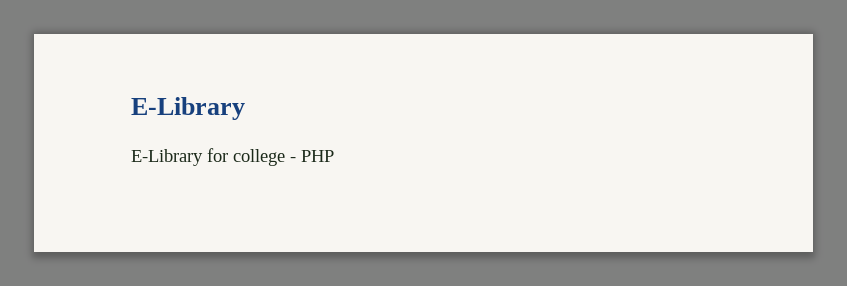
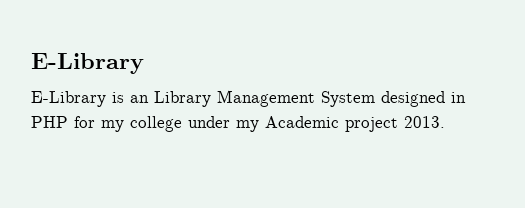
[207,148,334,166] for college - PHP -> [112,90,466,107] [31,116,445,132] is an Library Management System designed in PHP for my college under my Academic project 2013.

